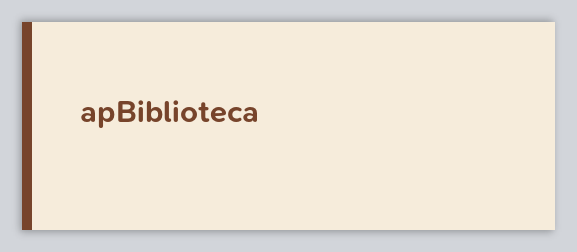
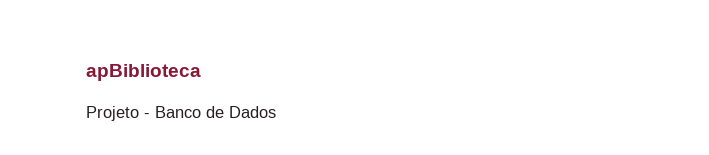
(259, 114) none -> [86,106,276,121] // Projeto - Banco de Dados

